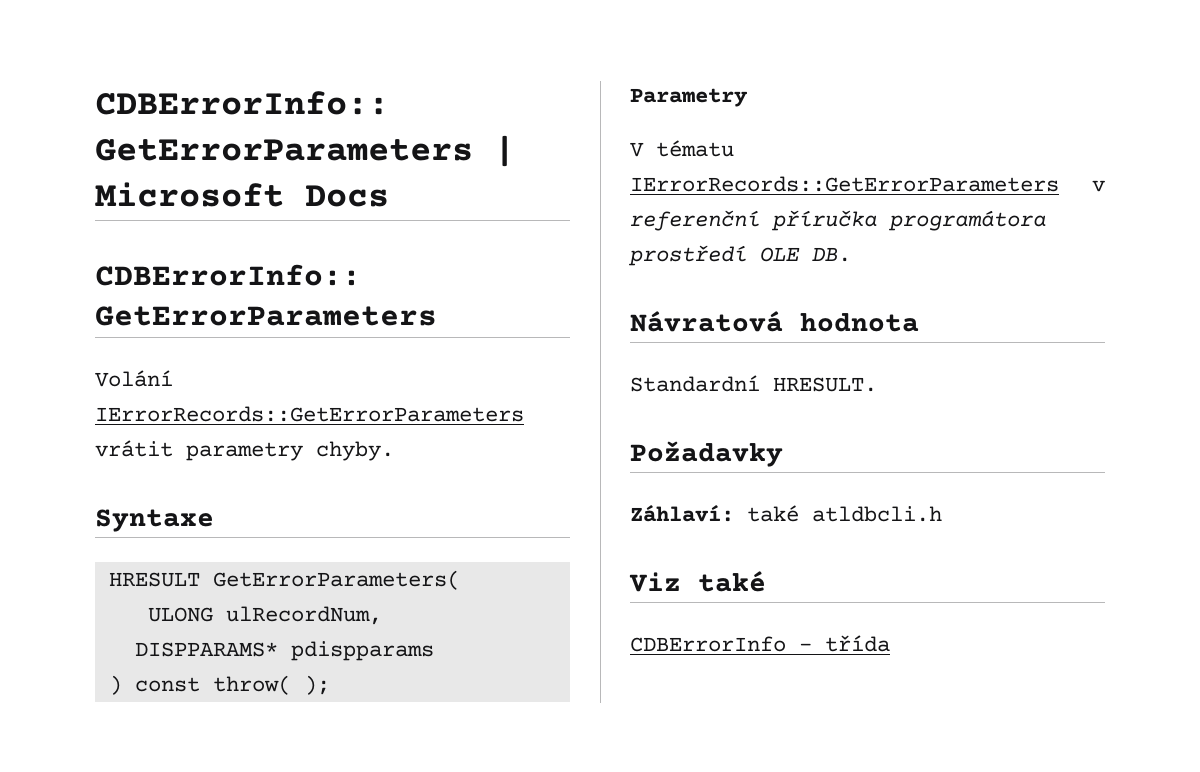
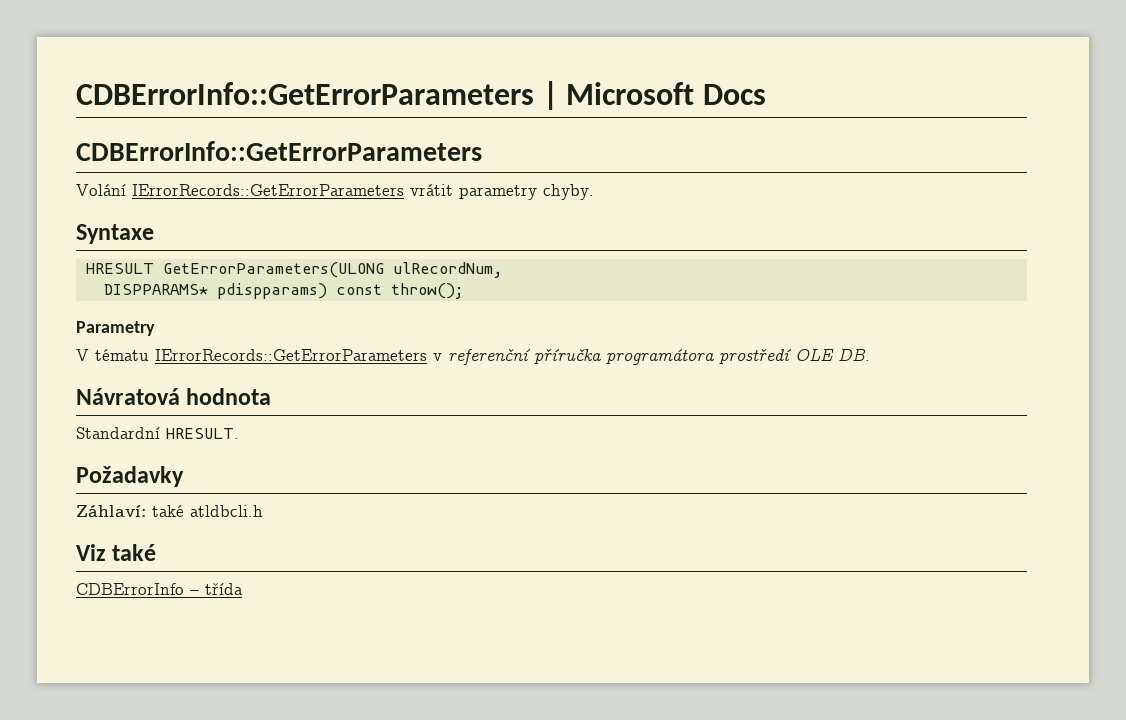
[212,570,460,590] [147,607,213,622] GetErrorParameters( // ULONG -> [162,262,384,278] GetErrorParameters(ULONG
[290,641,434,661] [108,675,330,695] pdispparams // ) const throw( ); -> [216,283,464,299] pdispparams) const throw();

